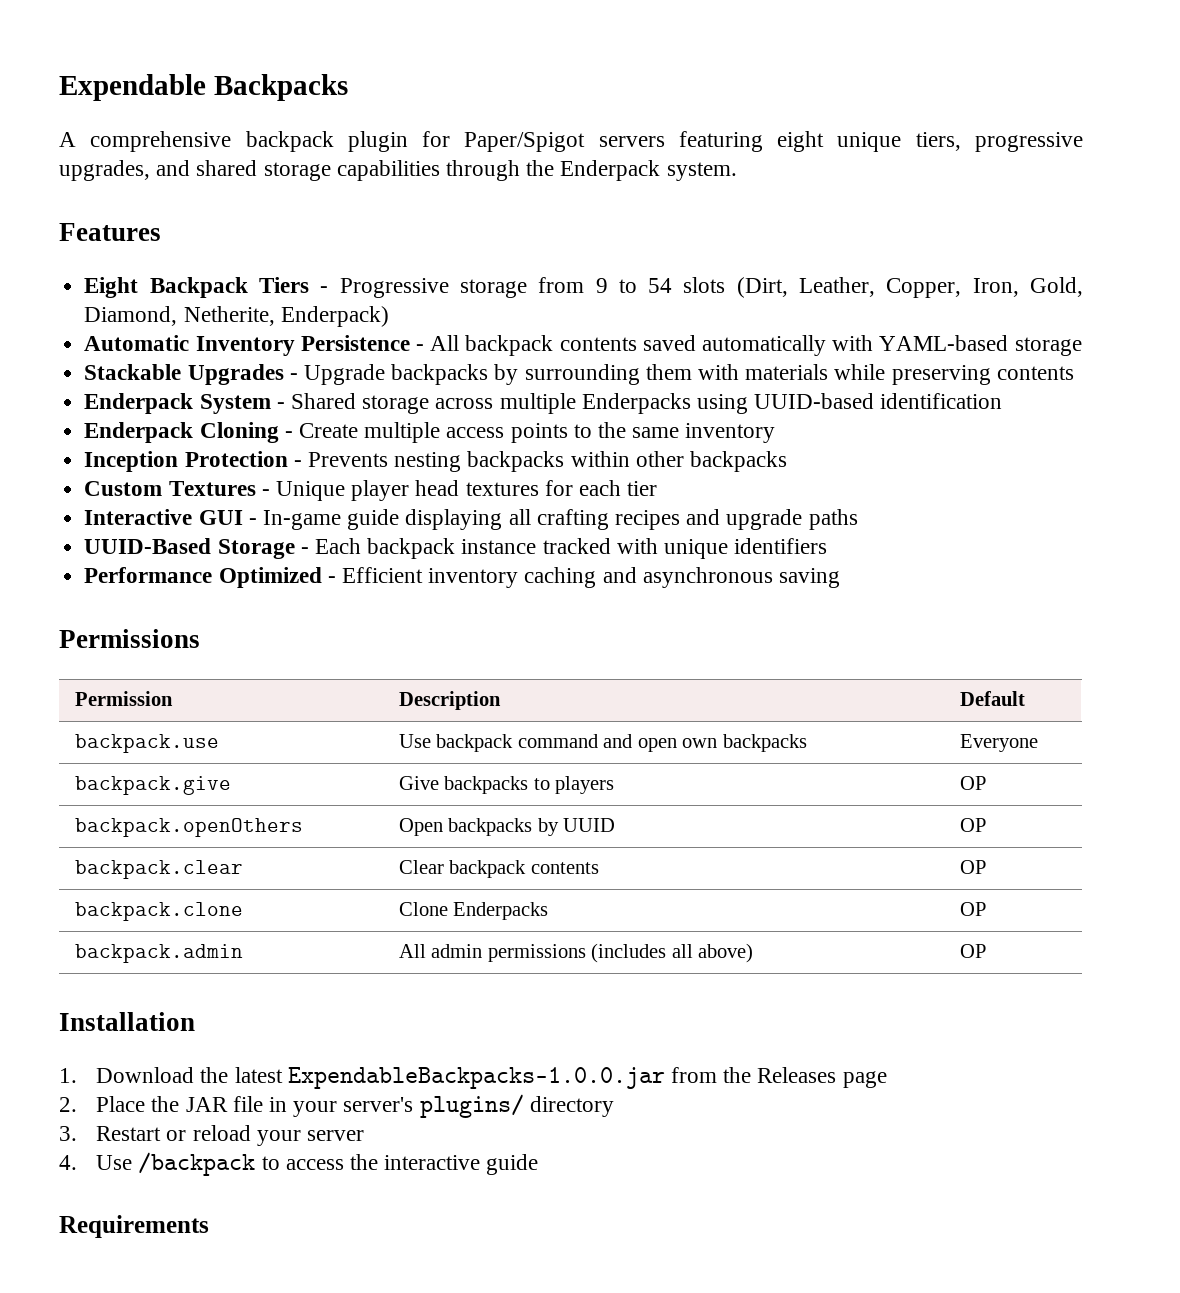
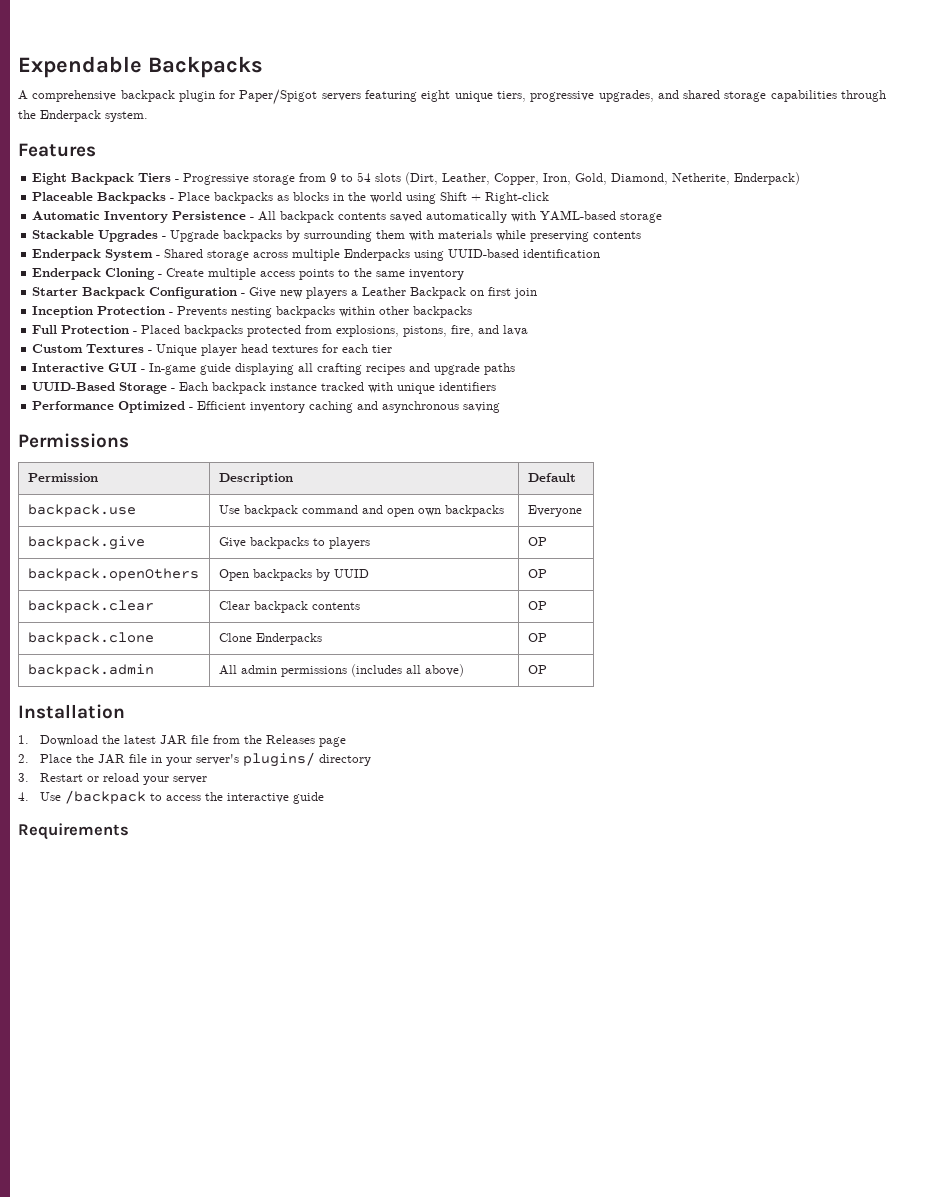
(389, 316) none -> [32,192,550,204] // Placeable Backpacks - Place backpacks as blocks in the world using Shift + Right-click
(776, 433) none -> [32,287,538,299] // Starter Backpack Configuration - Give new players a Leather Backpack on first join
(787, 461) none -> [32,325,529,337] // Full Protection - Placed backpacks protected from explosions, pistons, fire, and lava
[287,1067,665,1089] ExpendableBackpacks-1.0.0.jar -> [160,735,210,745] JAR file

